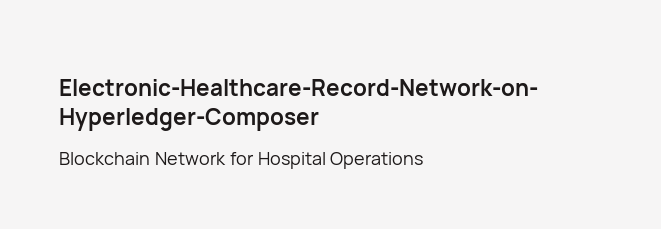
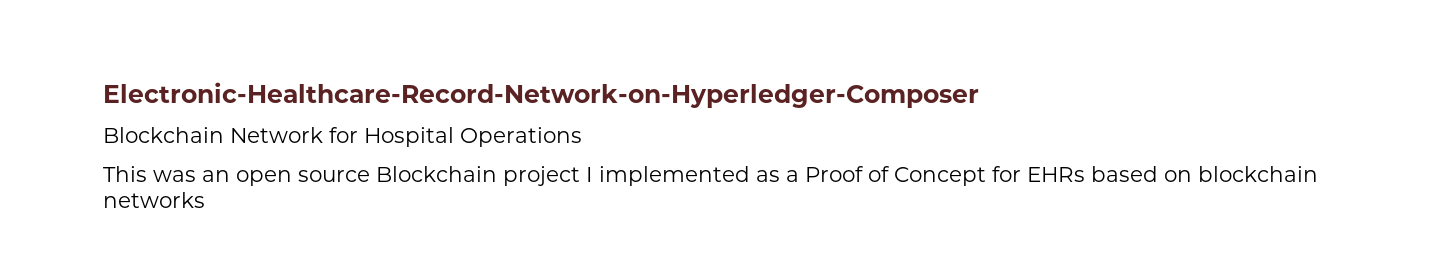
(424, 160) none -> [103,166,1318,186] [103,192,205,208] // This was an open source Blockchain project I implemented as a Proof of Concept for EHRs based on blockchain networks

